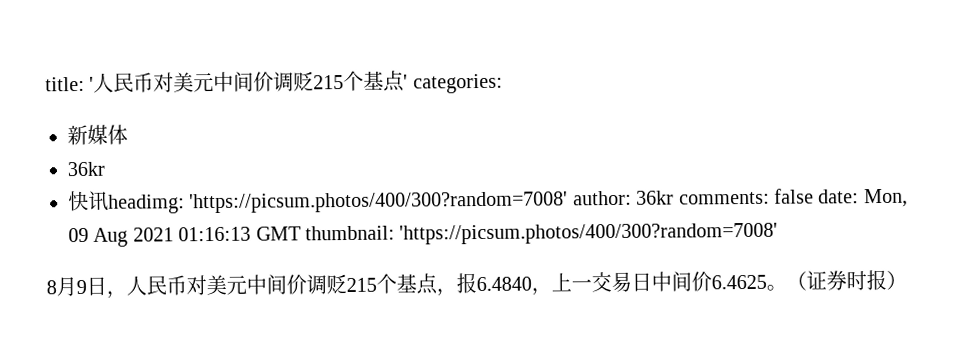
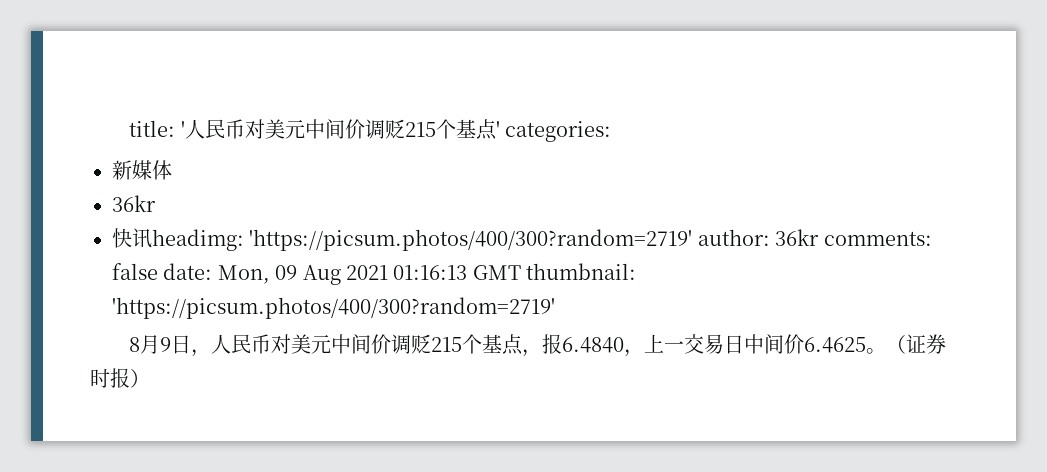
[189,191,569,214] 'https://picsum.photos/400/300?random=7008' -> [249,229,693,251] 'https://picsum.photos/400/300?random=2719'
[399,222,779,245] 'https://picsum.photos/400/300?random=7008' -> [112,297,555,319] 'https://picsum.photos/400/300?random=2719'

